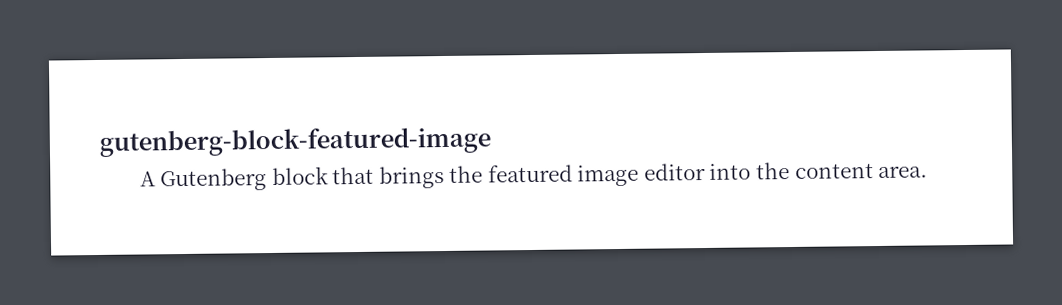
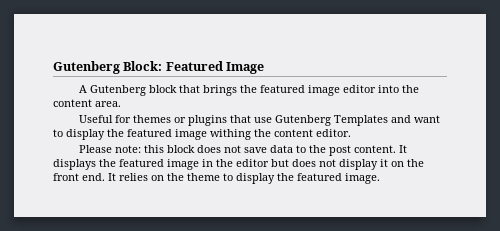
[99,126,491,157] gutenberg-block-featured-image -> [53,61,265,74] Gutenberg Block: Featured Image
(929, 172) none -> [79,115,441,126] [53,129,351,140] [79,145,408,156] [53,159,424,170] [53,173,380,184] // Useful for themes or plugins that use Gutenberg Templates and want to display the featured image withing the content editor. // Please note: this block does not save data to the post content. It displays the featured image in the editor but does not display it on the front end. It relies on the theme to display the featured image.

